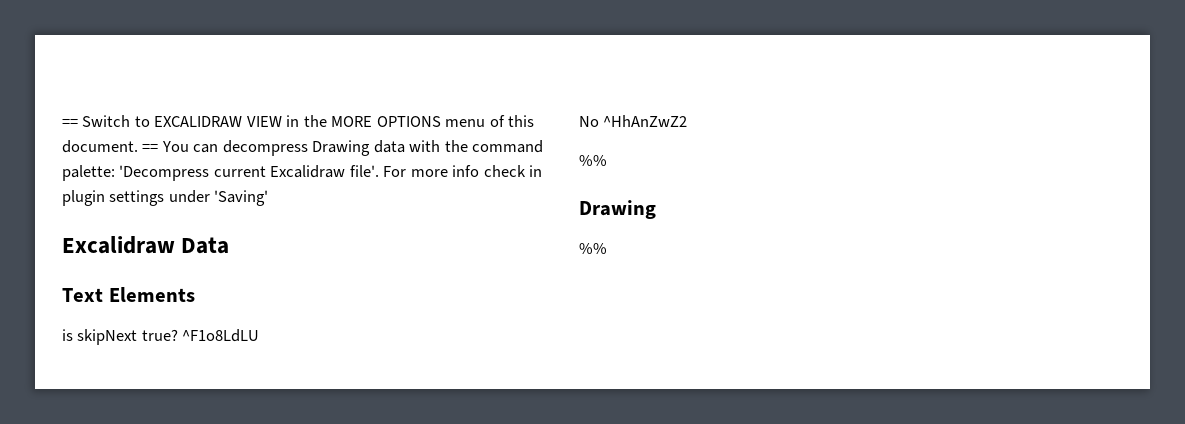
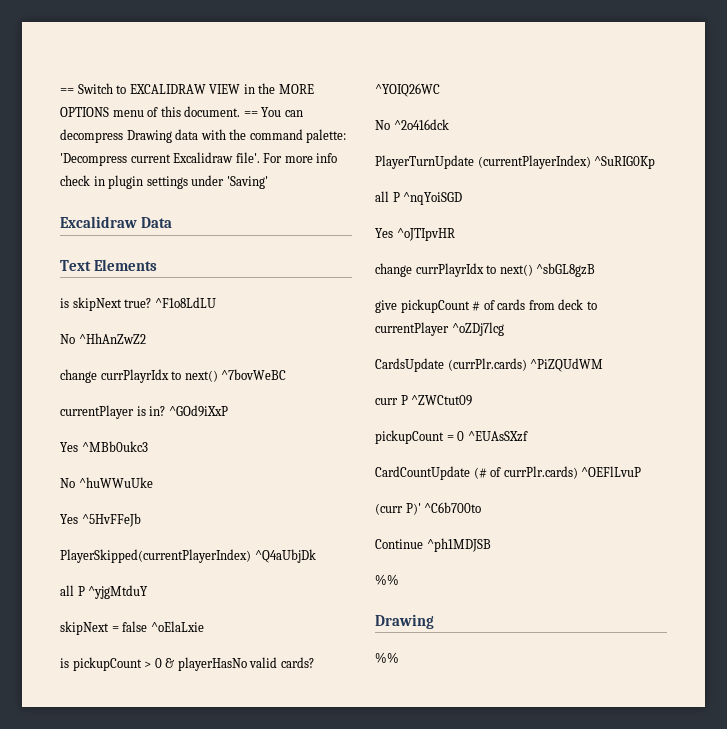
(688, 121) none -> [60,369,287,383] [60,405,228,419] [60,441,148,452] [60,477,153,488] [60,513,141,527] [60,549,316,563] [60,585,149,599] [60,621,204,635] [60,657,314,671] [375,83,440,97] [375,119,449,130] [375,155,656,169] [375,191,463,205] [375,228,455,241] [375,263,596,277] [375,299,597,313] [375,322,504,336] [375,358,604,372] [375,395,473,406] [375,430,528,444] [375,466,642,480] [375,502,482,515] [375,538,491,552] // change currPlayrIdx to next() ^7bovWeBC // currentPlayer is in? ^GOd9iXxP // Yes ^MBb0ukc3 // No ^huWWuUke // Yes ^5HvFFeJb // PlayerSkipped(currentPlayerIndex) ^Q4aUbjDk // all P ^yjgMtduY // skipNext = false ^oElaLxie // is pickupCount > 0 & playerHasNo valid cards? ^YOIQ26WC // No ^2o416dck // PlayerTurnUpdate (currentPlayerIndex) ^SuRIG0Kp // all P ^nqYoiSGD // Yes ^oJTIpvHR // change currPlayrIdx to next() ^sbGL8gzB // give pickupCount # of cards from deck to currentPlayer ^oZDj7lcg // CardsUpdate (currPlr.cards) ^PiZQUdWM // curr P ^ZWCtut09 // pickupCount = 0 ^EUAsSXzf // CardCountUpdate (# of currPlr.cards) ^OEFlLvuP // (curr P)' ^C6b700to // Continue ^ph1MDJSB

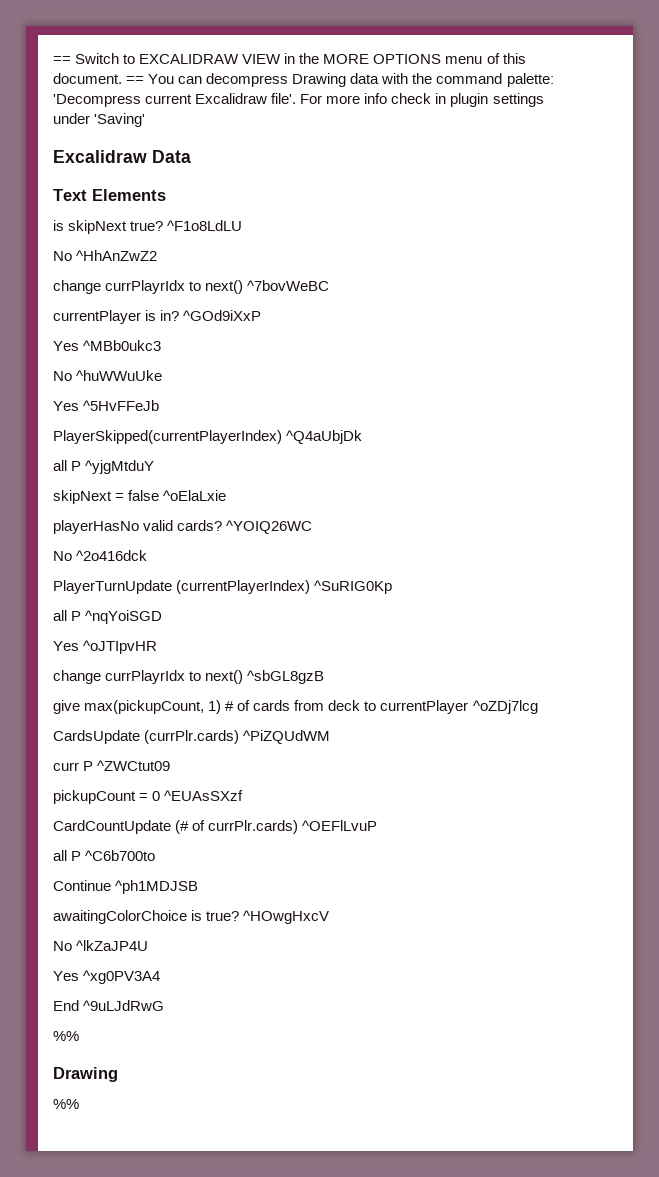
[60,657,175,671] is pickupCount > 0 & -> (227, 495) none
[400,299,470,313] pickupCount -> [84,700,222,714] max(pickupCount, 1)
[375,503,421,515] (curr P)' -> [53,850,82,861] all P
(491, 545) none -> [53,910,330,924] [53,940,149,951] [53,970,161,984] [53,1000,165,1011] // awaitingColorChoice is true? ^HOwgHxcV // No ^lkZaJP4U // Yes ^xg0PV3A4 // End ^9uLJdRwG

